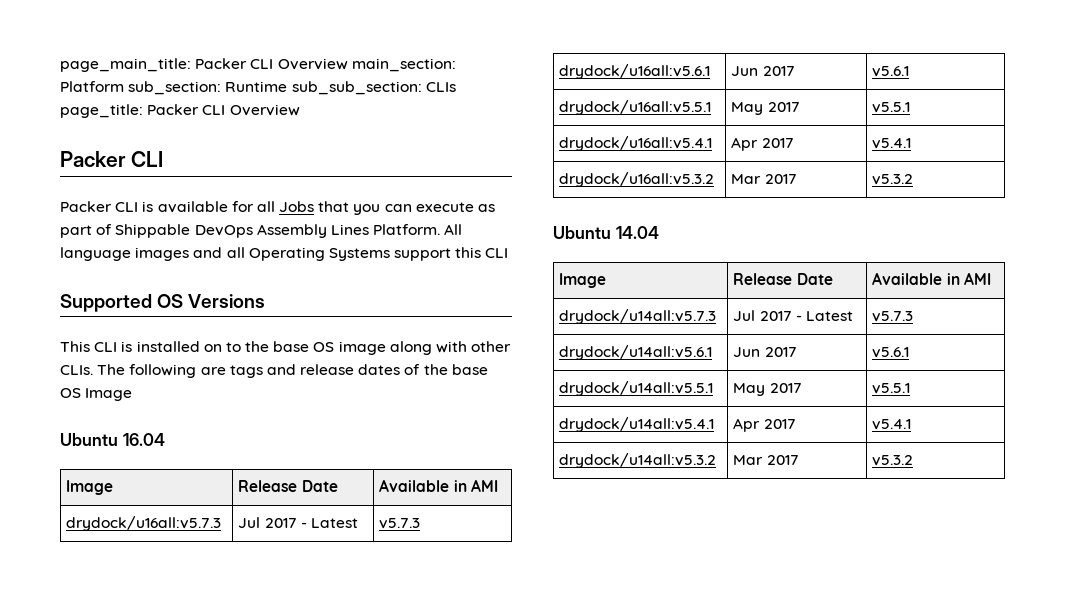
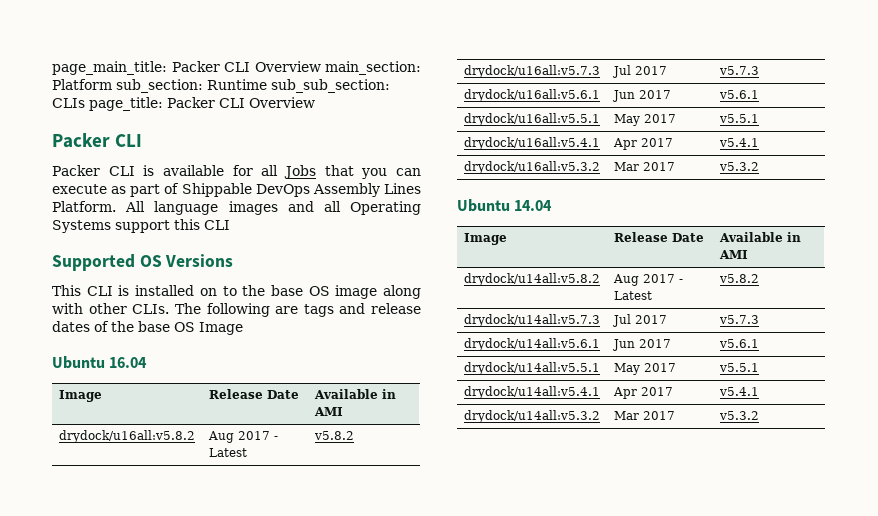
(498, 485) none -> [58,430,195,443] [207,431,278,443] [208,448,247,457] [313,431,354,440] // drydock/u16all:v5.8.2 | Aug 2017 - Latest | v5.8.2
[300,518,359,528] - Latest -> (667, 70) none
(991, 278) none -> [463,273,600,286] [612,274,683,286] [613,291,652,300] [718,274,759,283] // drydock/u14all:v5.8.2 | Aug 2017 - Latest | v5.8.2
[795,311,854,321] - Latest -> (667, 319) none

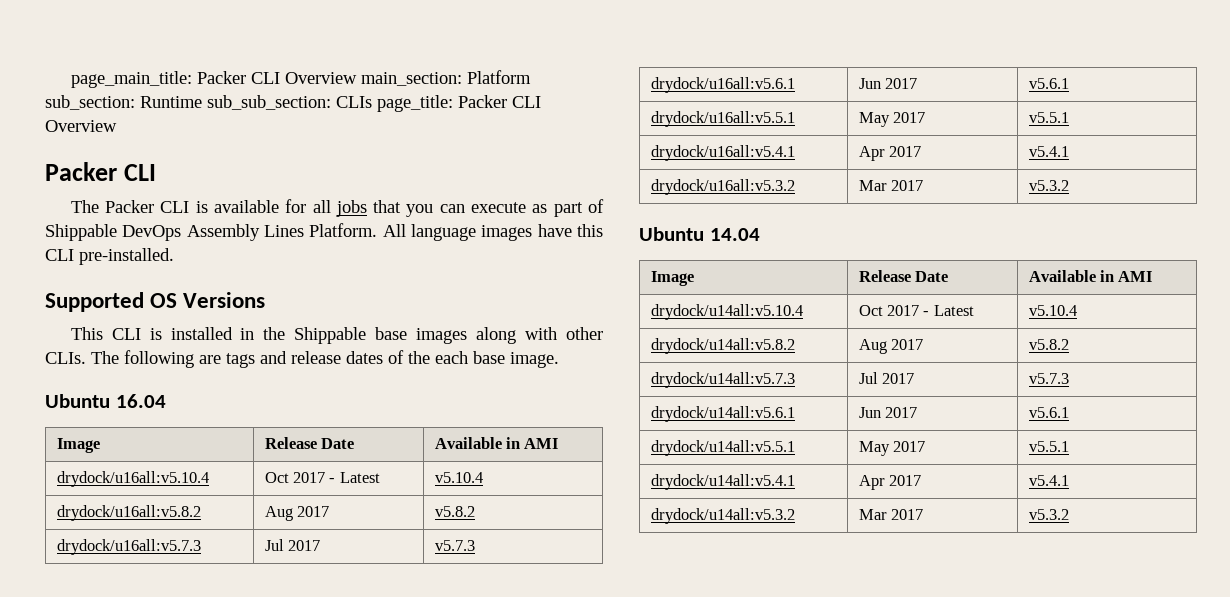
(143, 140) none -> [70,200,99,213] The
[284,165,316,179] Jobs -> [335,200,367,217] jobs
[287,201,421,215] [52,220,170,233] and all Operating Systems support -> [537,224,572,237] have
(230, 225) none -> [79,248,174,265] pre-installed.
[199,285,378,299] on to the base OS image -> [240,327,468,344] in the Shippable base images
[138,321,243,335] base OS Image -> [435,351,559,368] each base image.
(343, 411) none -> [56,471,209,487] [264,472,380,483] [434,472,483,483] // drydock/u16all:v5.10.4 | Oct 2017 - Latest | v5.10.4
[273,436,278,440] [208,448,247,457] - Latest -> (330, 511) none
(748, 254) none -> [650,304,803,320] [858,305,974,316] [1028,305,1077,316] // drydock/u14all:v5.10.4 | Oct 2017 - Latest | v5.10.4
[678,279,683,283] [613,291,652,300] - Latest -> (924, 344) none

